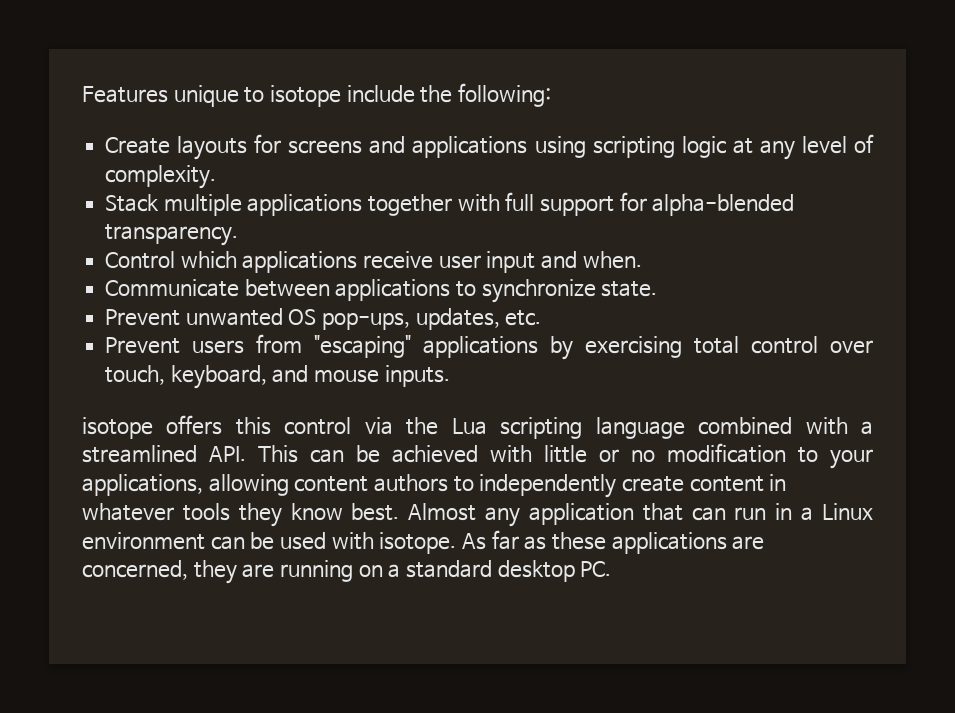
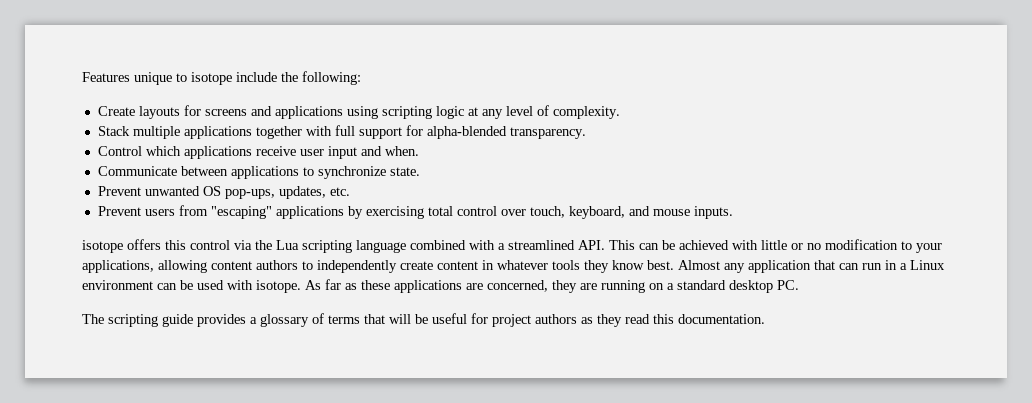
(612, 569) none -> [82,313,765,327] // The scripting guide provides a glossary of terms that will be useful for project authors as they read this documentation.

